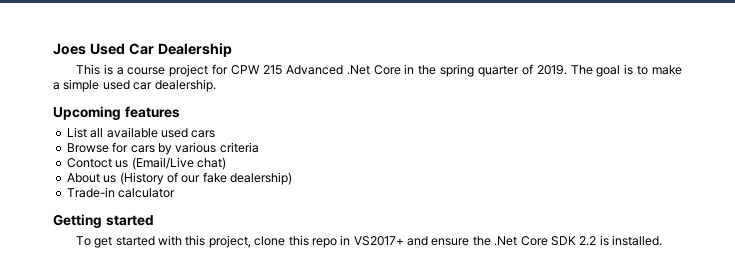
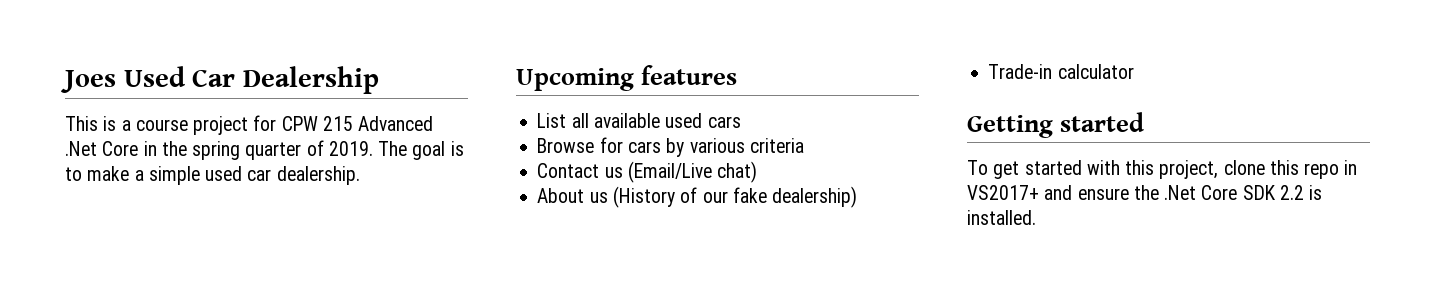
[66,158,112,168] Contoct -> [537,163,600,178] Contact

